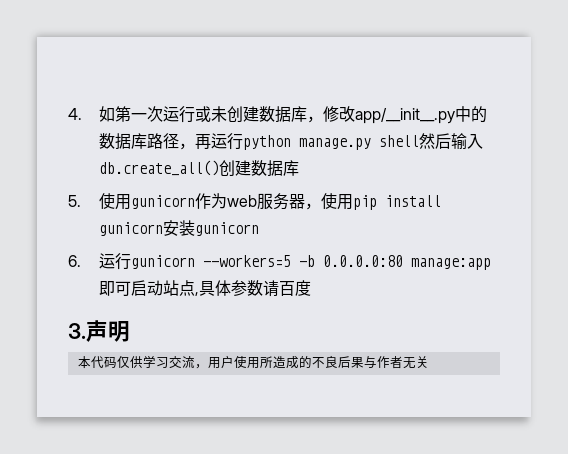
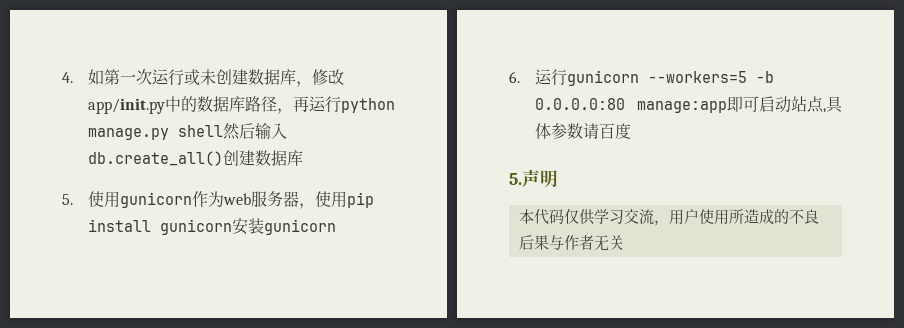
[354,108,455,124] app/__init__.py -> [87,98,165,114] app/init.py
[68,323,86,339] 3. -> [509,173,522,185] 5.

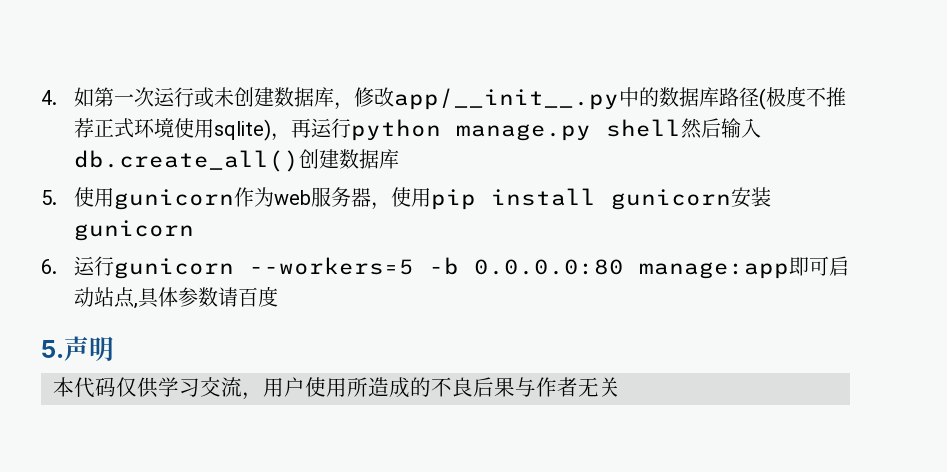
[87,98,165,114] app/init.py -> [393,88,619,110] app/__init__.py
(277, 104) none -> [758,86,846,110] [73,118,271,141] (极度不推荐正式环境使用sqlite)

